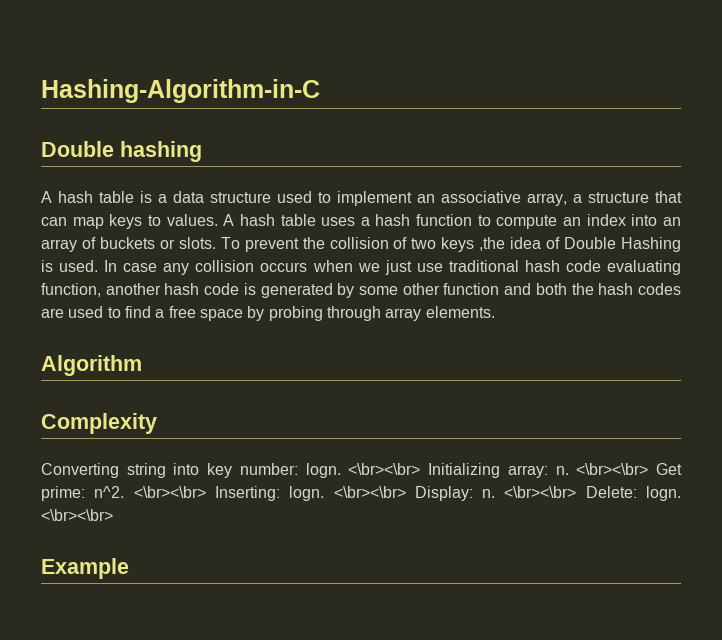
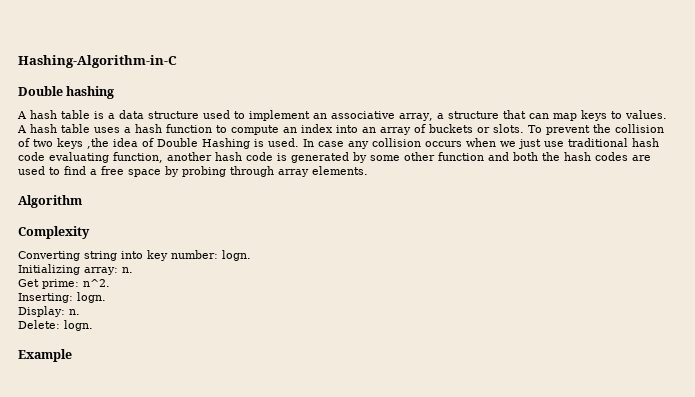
[348,463,421,475] <\br><\br> -> (251, 255) //
[576,463,649,475] <\br><\br> -> (133, 270) //
[133,486,206,498] <\br><\br> -> (110, 283) //
[333,486,406,498] <\br><\br> -> (106, 297) //
[504,486,577,498] <\br><\br> -> (80, 312) //
[41,509,113,521] <\br><\br> -> (93, 325) none

